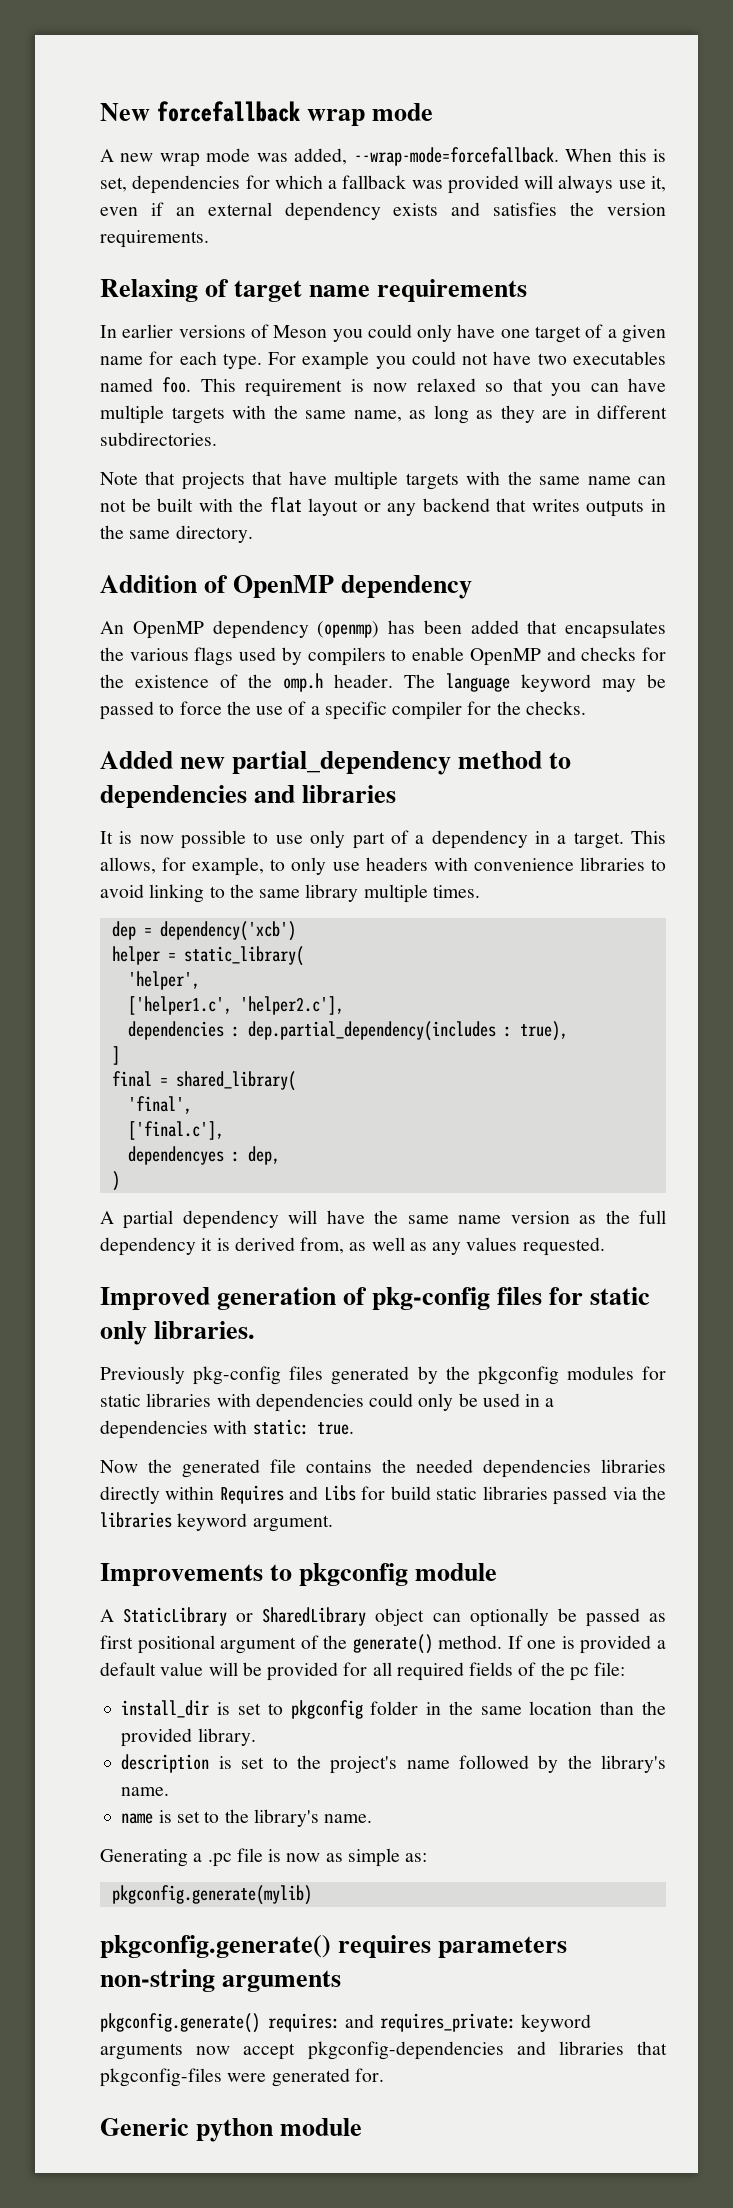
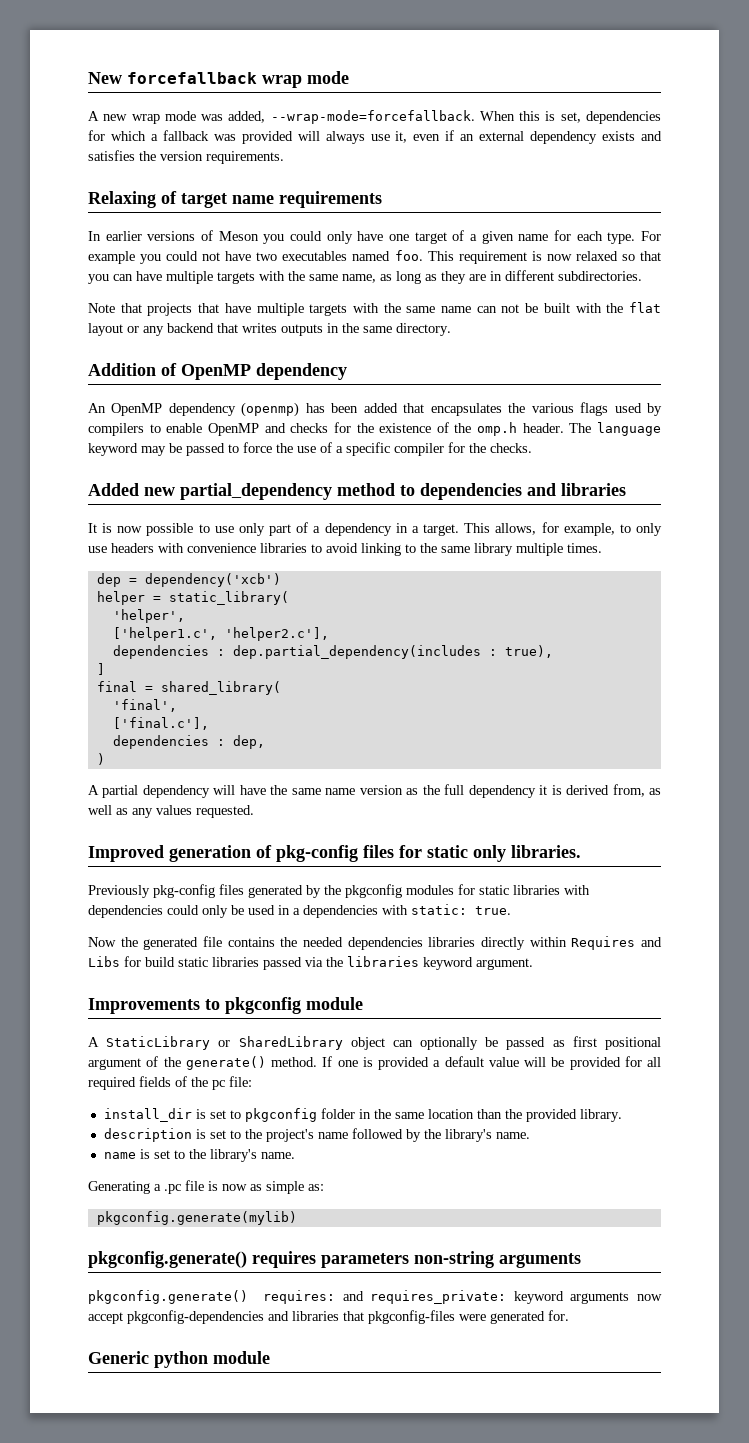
[127,1146,224,1165] dependencyes -> [112,735,209,749] dependencies

